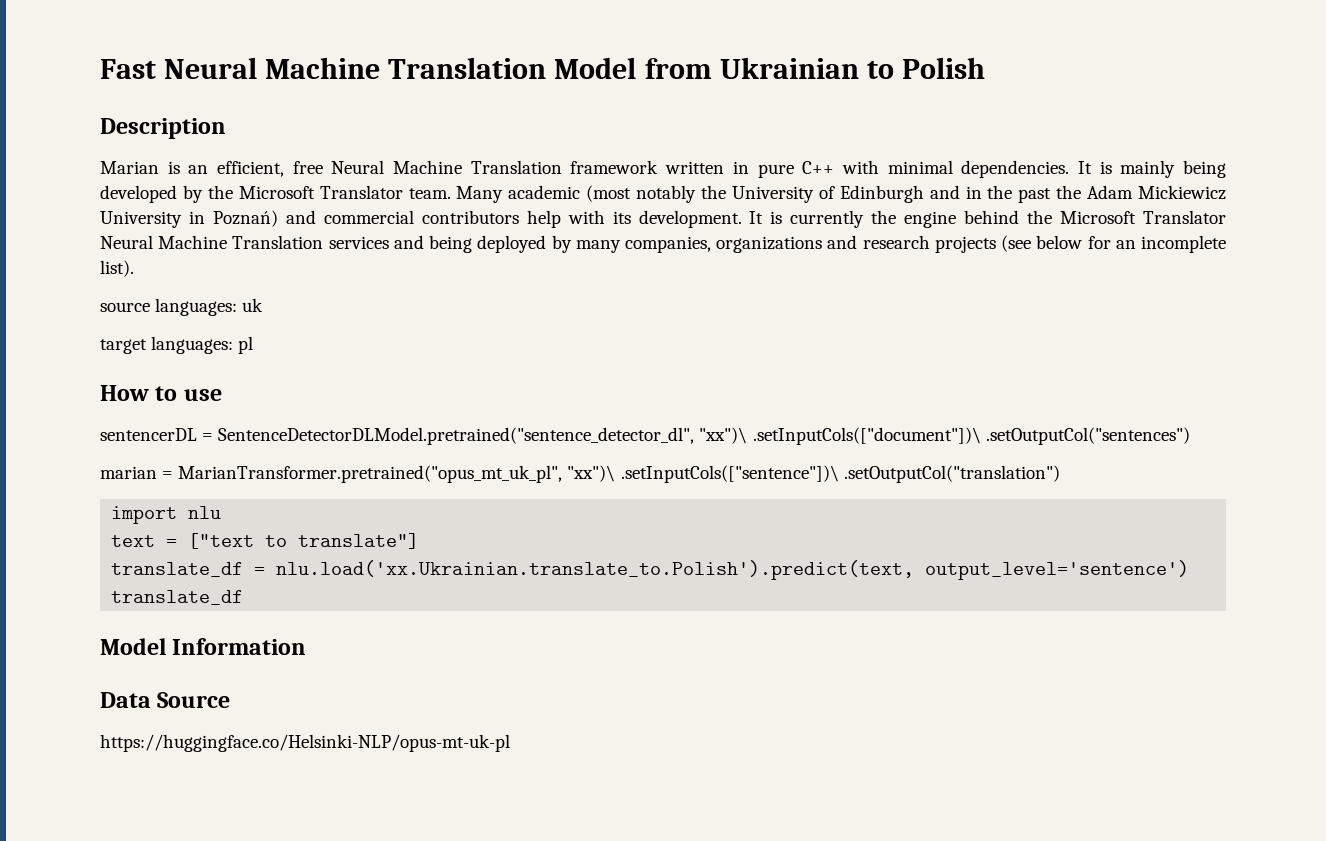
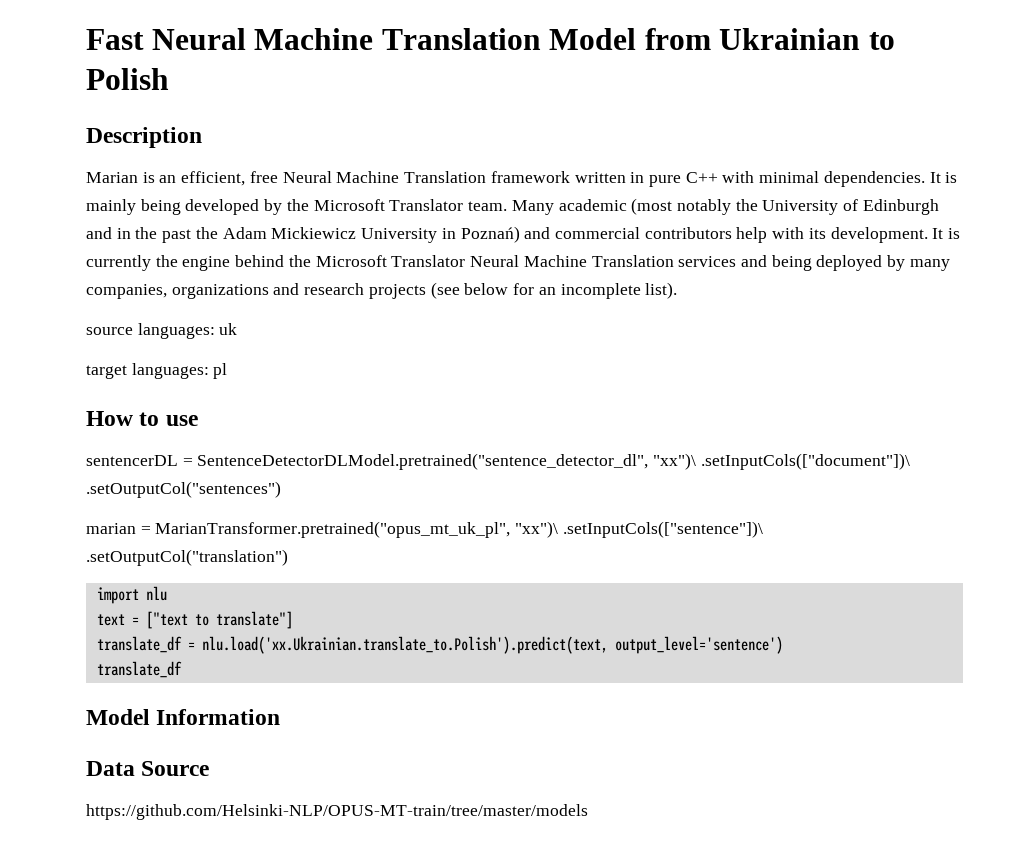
[100,734,510,752] https://huggingface.co/Helsinki-NLP/opus-mt-uk-pl -> [86,804,588,820] https://github.com/Helsinki-NLP/OPUS-MT-train/tree/master/models

